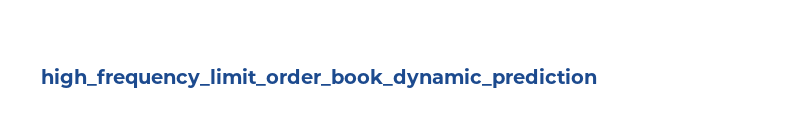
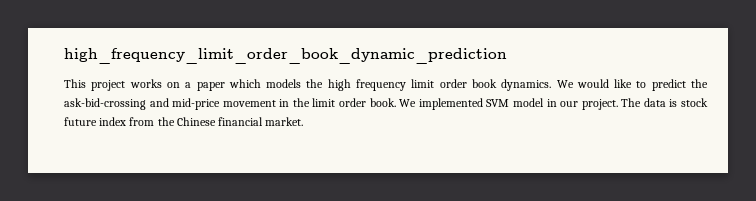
(597, 78) none -> [64,79,708,91] [64,98,708,110] [64,117,304,126] // This project works on a paper which models the high frequency limit order book dynamics. We would like to predict the ask-bid-crossing and mid-price movement in the limit order book. We implemented SVM model in our project. The data is stock future index from the Chinese financial market.

